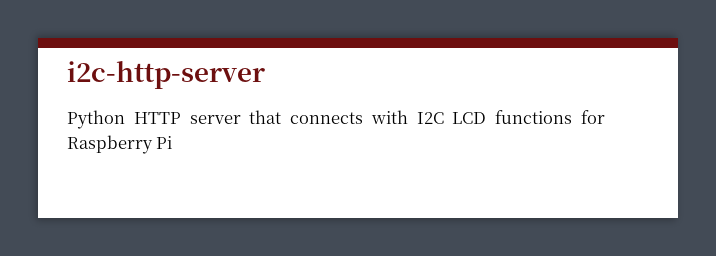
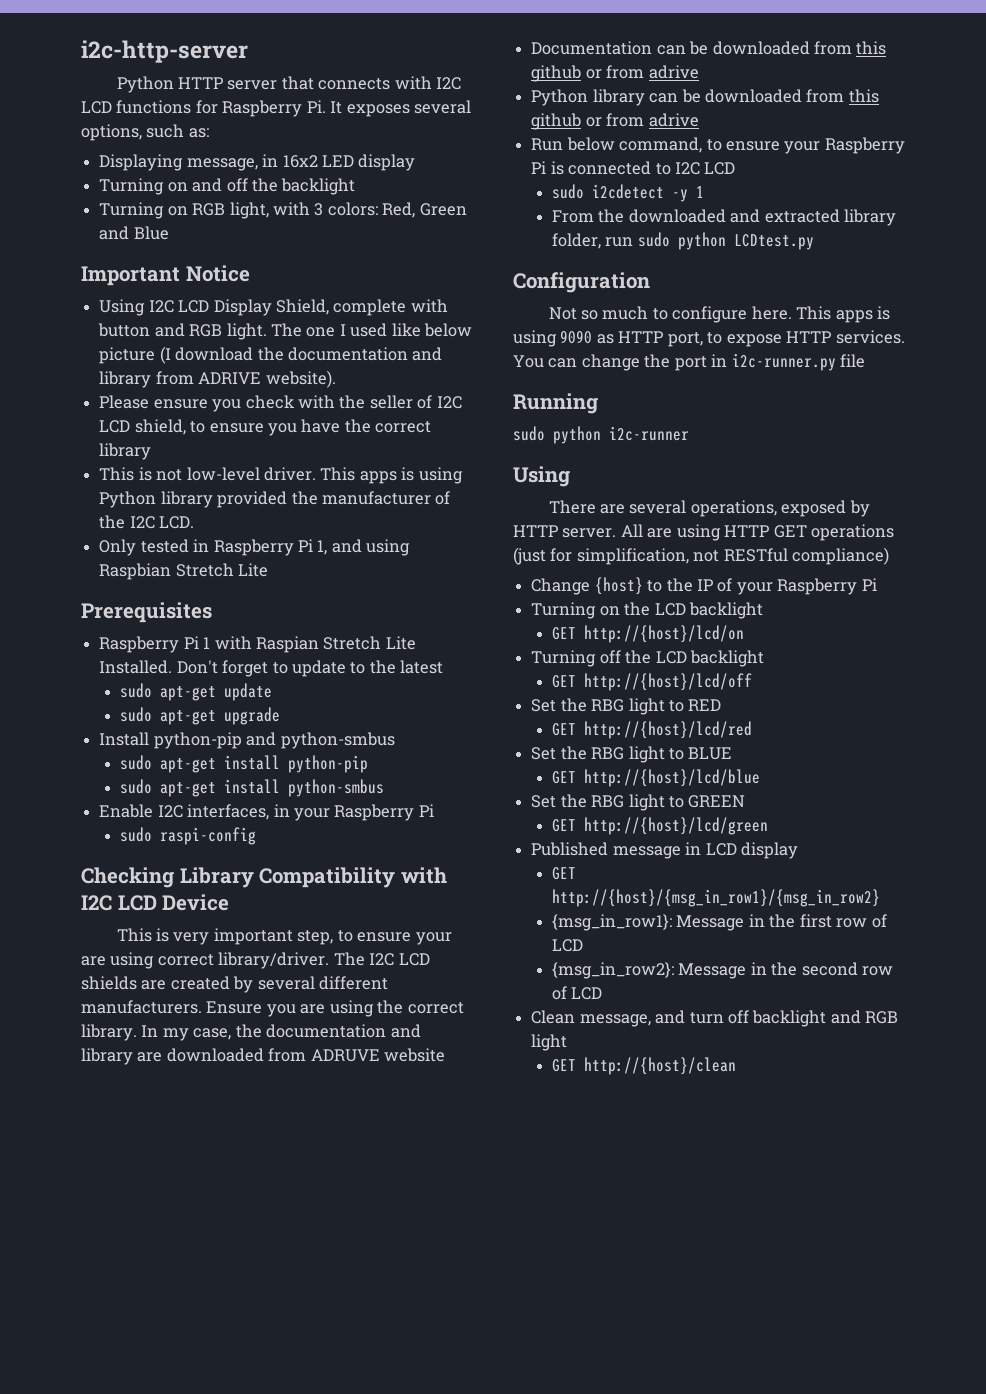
[156,136,173,149] Pi -> [306,100,472,117] [81,124,209,141] [99,154,416,171] [99,178,356,195] [99,202,467,219] [99,226,169,240] [81,265,250,286] [99,299,448,316] [98,323,473,340] [99,346,443,364] [99,370,336,388] [99,395,462,412] [99,419,432,436] [99,443,152,460] [99,467,463,484] [99,491,451,508] [99,515,195,529] [99,539,411,556] [99,563,269,580] [81,602,212,623] [99,636,416,653] [99,660,444,677] [119,683,272,701] [119,707,280,725] [99,732,395,749] [119,755,368,773] [119,779,384,797] [99,804,434,821] [119,827,256,845] [81,867,447,888] [81,894,230,911] [116,928,452,945] [81,952,430,969] [81,976,389,993] [81,1000,464,1017] [81,1024,421,1041] [81,1048,446,1065] [531,41,887,55] [531,65,699,82] [531,89,879,106] [531,113,699,130] [531,137,905,154] [531,161,736,175] [551,184,704,202] [551,209,897,226] [551,232,814,250] [513,272,650,293] [548,306,891,323] [513,330,905,347] [513,353,866,371] [513,393,598,414] [513,426,689,444] [513,466,570,487] [548,500,870,517] [513,524,895,541] [513,547,890,565] [531,577,877,595] [531,602,763,619] [551,625,744,643] [531,650,764,667] [551,673,752,691] [531,698,722,715] [551,721,752,739] [531,746,733,763] [551,769,760,787] [531,794,746,811] [551,817,768,835] [531,842,798,859] [551,867,576,880] [551,889,880,907] [551,914,887,931] [551,939,583,952] [551,962,894,979] [551,986,603,1000] [531,1010,899,1027] [531,1034,568,1051] [551,1057,736,1075] Pi. It exposes several options, such as: // Displaying message, in 16x2 LED display // Turning on and off the backlight // Turning on RGB light, with 3 colors: Red, Green and Blue // Important Notice // Using I2C LCD Display Shield, complete with button and RGB light. The one I used like below picture (I download the documentation and library from ADRIVE website). // Please ensure you check with the seller of I2C LCD shield, to ensure you have the correct library // This is not low-level driver. This apps is using Python library provided the manufacturer of the I2C LCD. // Only tested in Raspberry Pi 1, and using Raspbian Stretch Lite // Prerequisites // Raspberry Pi 1 with Raspian Stretch Lite Installed. Don't forget to update to the latest // sudo apt-get update // sudo apt-get upgrade // Install python-pip and python-smbus // sudo apt-get install python-pip // sudo apt-get install python-smbus // Enable I2C interfaces, in your Raspberry Pi // sudo raspi-config // Checking Library Compatibility with I2C LCD Device // This is very important step, to ensure your are using correct library/driver. The I2C LCD shields are created by several different manufacturers. Ensure you are using the correct library. In my case, the documentation and library are downloaded from ADRUVE website // Documentation can be downloaded from this github or from adrive // Python library can be downloaded from this github or from adrive // Run below command, to ensure your Raspberry Pi is connected to I2C LCD // sudo i2cdetect -y 1 // From the downloaded and extracted library folder, run sudo python LCDtest.py // Configuration // Not so much to configure here. This apps is using 9090 as HTTP port, to expose HTTP services. You can change the port in i2c-runner.py file // Running // sudo python i2c-runner // Using // There are several operations, exposed by HTTP server. All are using HTTP GET operations (just for simplification, not RESTful compliance) // Change {host} to the IP of your Raspberry Pi // Turning on the LCD backlight // GET http://{host}/lcd/on // Turning off the LCD backlight // GET http://{host}/lcd/off // Set the RBG light to RED // GET http://{host}/lcd/red // Set the RBG light to BLUE // GET http://{host}/lcd/blue // Set the RBG light to GREEN // GET http://{host}/lcd/green // Published message in LCD display // GET http://{host}/{msg_in_row1}/{msg_in_row2} // {msg_in_row1}: Message in the first row of LCD // {msg_in_row2}: Message in the second row of LCD // Clean message, and turn off backlight and RGB light // GET http://{host}/clean

